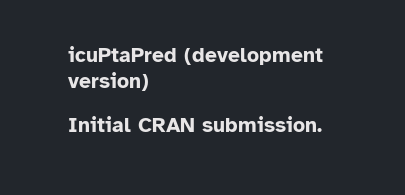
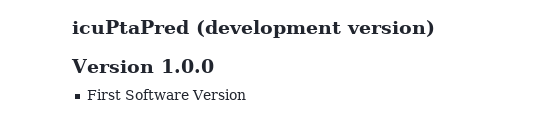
[68,116,322,132] Initial CRAN submission. -> [71,59,214,73] [86,89,246,100] Version 1.0.0 // First Software Version

